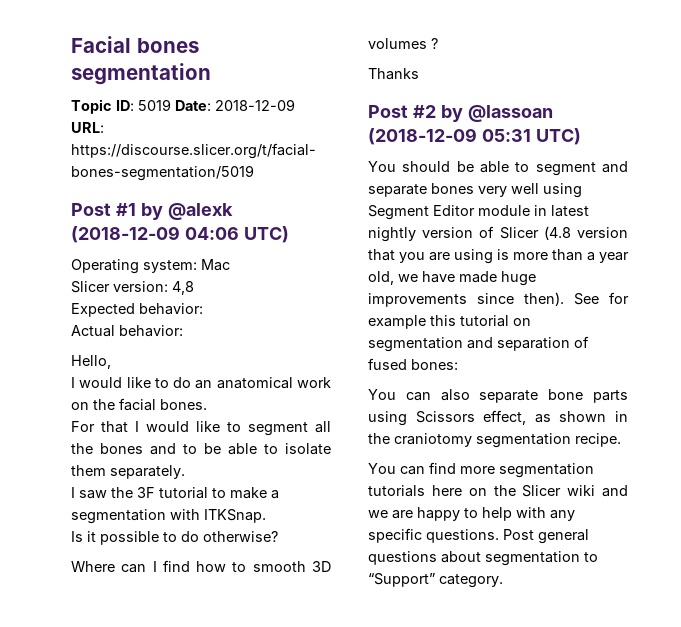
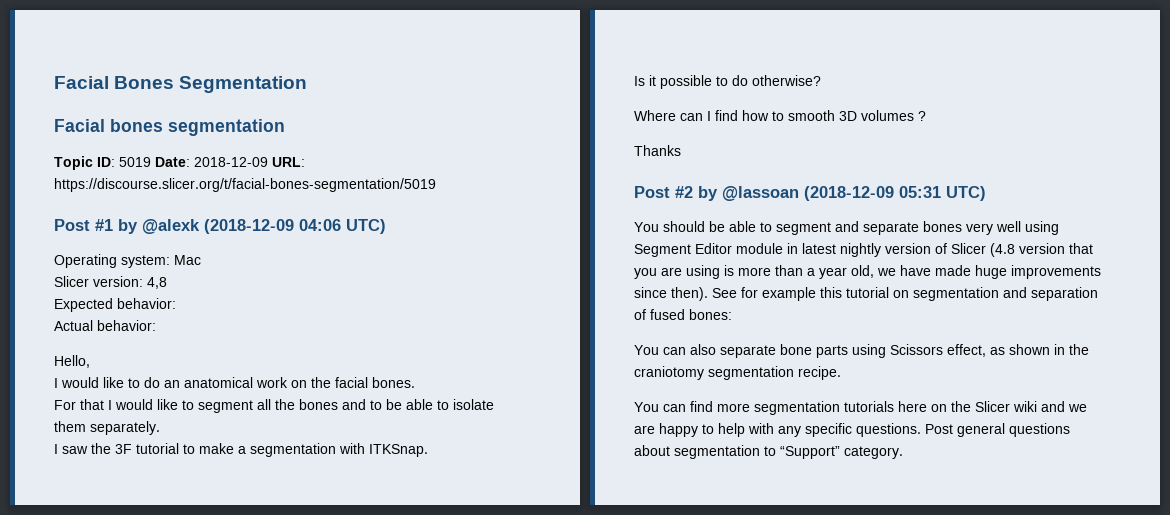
[71,36,131,53] Facial -> [54,76,308,93] [54,119,105,132] Facial Bones Segmentation // Facial

